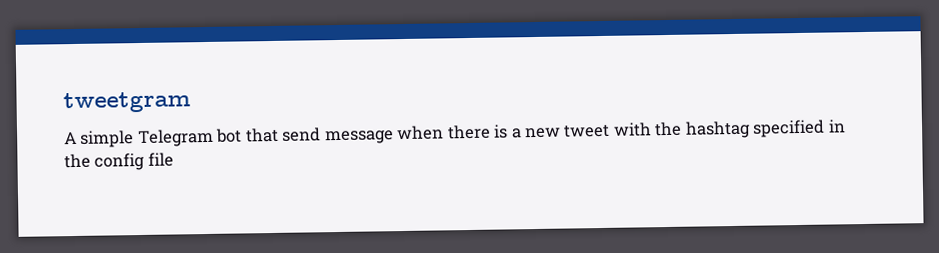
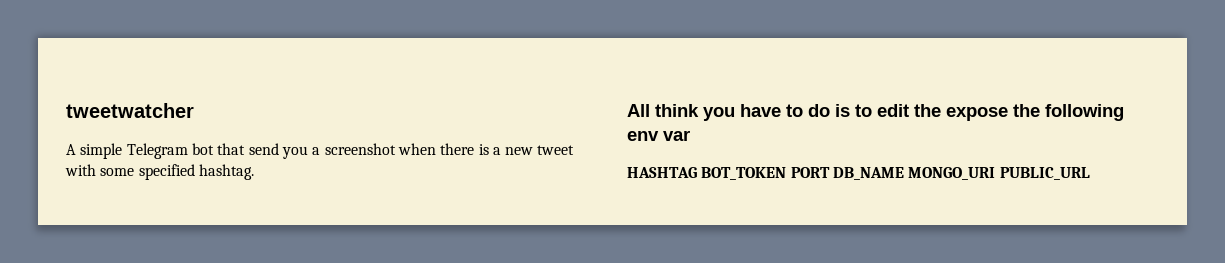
[63,91,191,114] tweetgram -> [66,103,194,118] tweetwatcher
[324,130,394,145] message -> [281,143,396,159] you a screenshot
[654,119,846,139] [64,152,174,171] the hashtag specified in the config file -> [100,164,254,180] [627,104,1124,121] [627,130,690,141] [627,167,1090,180] some specified hashtag. // All think you have to do is to edit the expose the following env var // HASHTAG BOT_TOKEN PORT DB_NAME MONGO_URI PUBLIC_URL

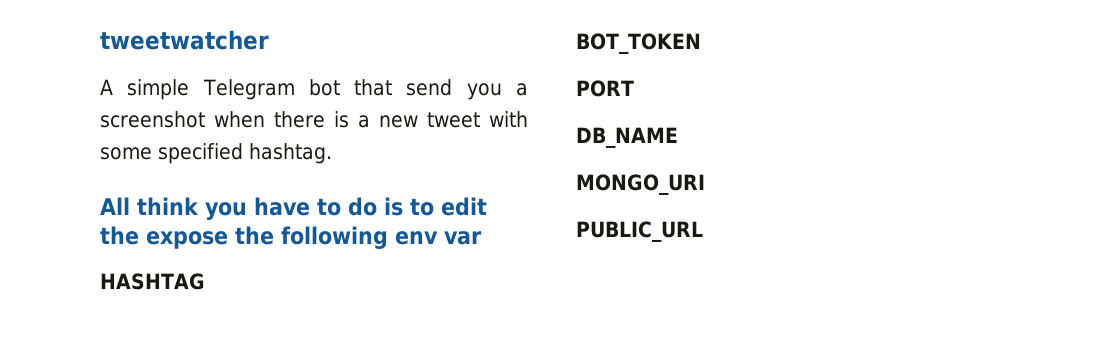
(697, 172) none -> (205, 281) //
(787, 173) none -> (701, 43) //
(830, 172) none -> (634, 88) //
(904, 173) none -> (678, 137) //
(996, 173) none -> (705, 184) //

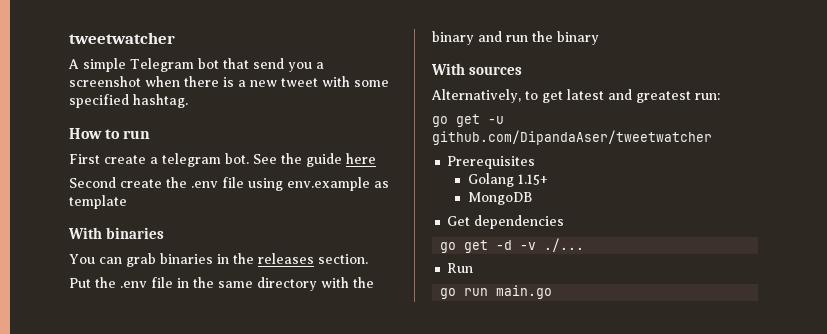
[100,197,487,220] [100,226,482,249] [100,273,205,290] [576,33,701,54] [576,80,634,97] [576,127,678,148] [576,174,705,195] [576,221,703,242] All think you have to do is to edit the expose the following env var // HASHTAG // BOT_TOKEN // PORT // DB_NAME // MONGO_URI // PUBLIC_URL -> [69,128,151,139] [69,153,376,167] [69,177,389,191] [69,195,127,209] [68,227,165,239] [69,253,368,267] [69,277,374,291] [432,31,599,45] [431,63,523,75] [431,89,720,103] [432,114,504,127] [432,130,712,145] [447,156,536,169] [467,173,548,187] [467,192,532,205] [447,215,565,229] [440,238,585,253] [447,263,474,273] [440,285,553,299] How to run // First create a telegram bot. See the guide here // Second create the .env file using env.example as template // With binaries // You can grab binaries in the releases section. // Put the .env file in the same directory with the binary and run the binary // With sources // Alternatively, to get latest and greatest run: // go get -u github.com/DipandaAser/tweetwatcher // Prerequisites // Golang 1.15+ // MongoDB // Get dependencies // go get -d -v ./... // Run // go run main.go

